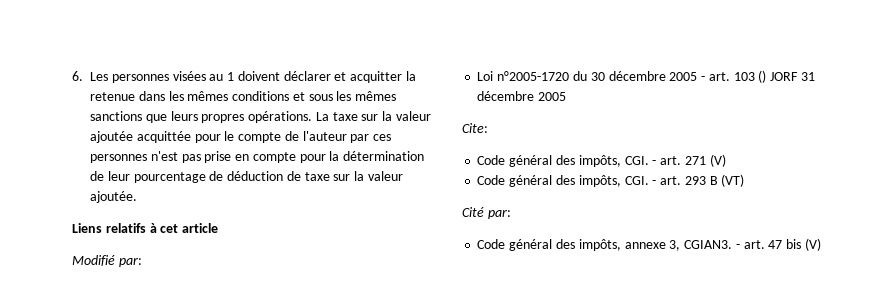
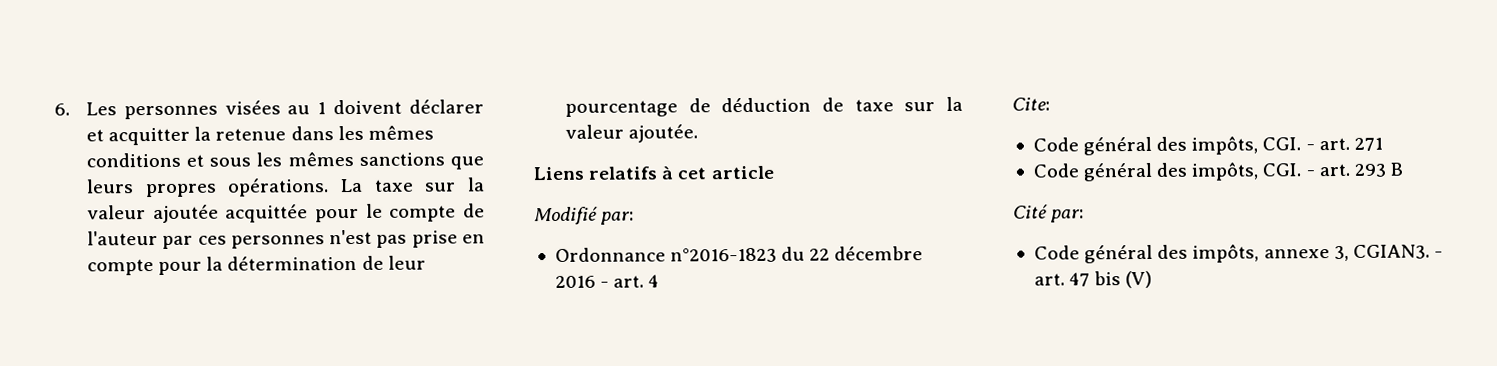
[477,70,815,83] [477,91,567,101] Loi n°2005-1720 du 30 décembre 2005 - art. 103 () JORF 31 décembre 2005 -> [554,246,924,263] [554,274,660,288] Ordonnance n°2016-1823 du 22 décembre 2016 - art. 4
[709,154,726,167] (V) -> (1383, 144) none
[721,174,745,187] (VT) -> (1403, 169) none

